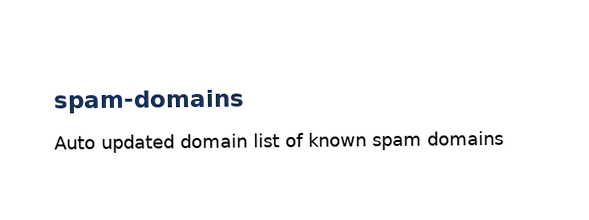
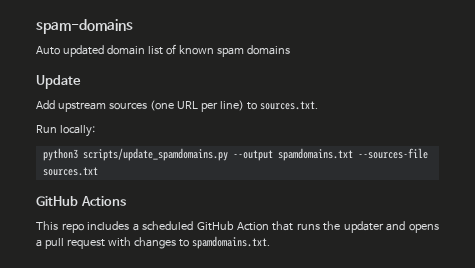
(504, 138) none -> [36,75,81,89] [36,100,318,112] [36,125,95,137] [42,148,428,161] [42,167,98,176] [36,196,126,206] [36,221,439,233] [36,236,270,249] // Update // Add upstream sources (one URL per line) to sources.txt. // Run locally: // python3 scripts/update_spamdomains.py --output spamdomains.txt --sources-file sources.txt // GitHub Actions // This repo includes a scheduled GitHub Action that runs the updater and opens a pull request with changes to spamdomains.txt.

